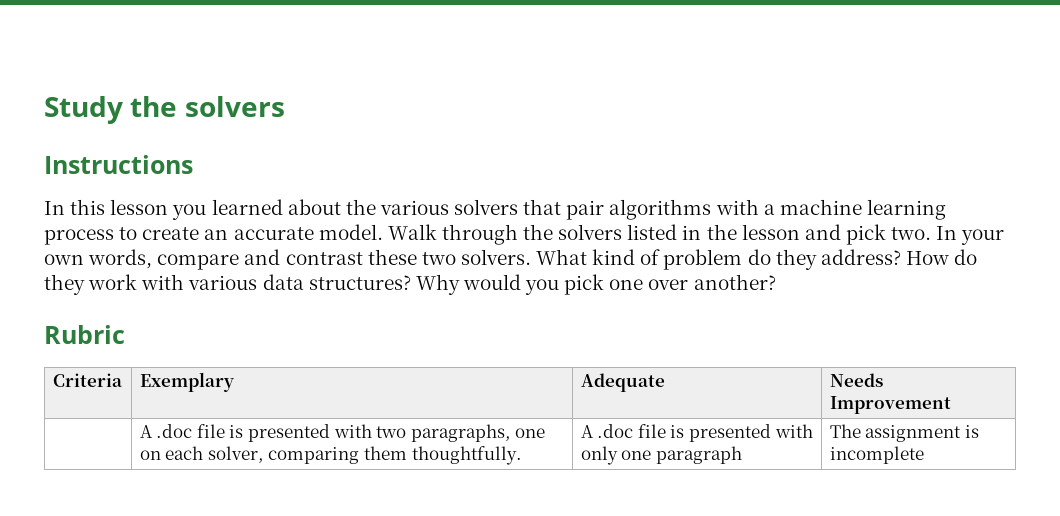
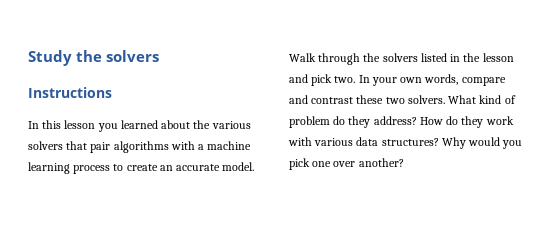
[44,325,125,344] [52,373,122,387] [139,372,234,392] [580,373,665,392] [829,373,883,387] [829,396,951,414] [139,424,546,442] [139,446,522,465] [580,424,813,442] [580,446,742,465] [829,424,979,442] [829,446,924,464] // Rubric // Criteria | Exemplary | Adequate | Needs Improvement // | A .doc file is presented with two paragraphs, one on each solver, comparing them thoughtfully. | A .doc file is presented with only one paragraph | The assignment is incomplete -> (404, 162) none

